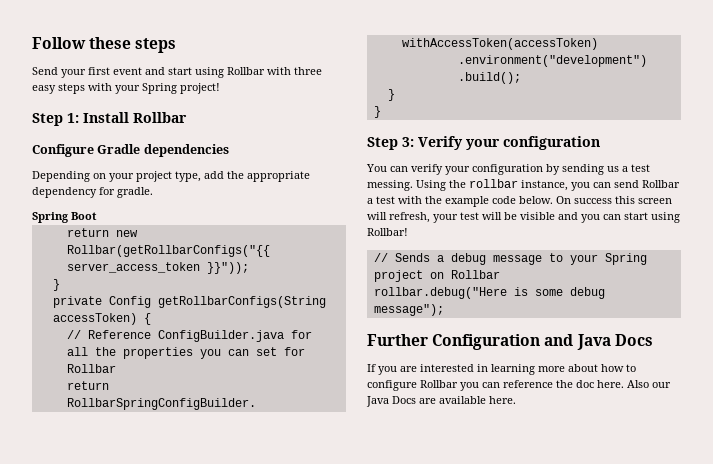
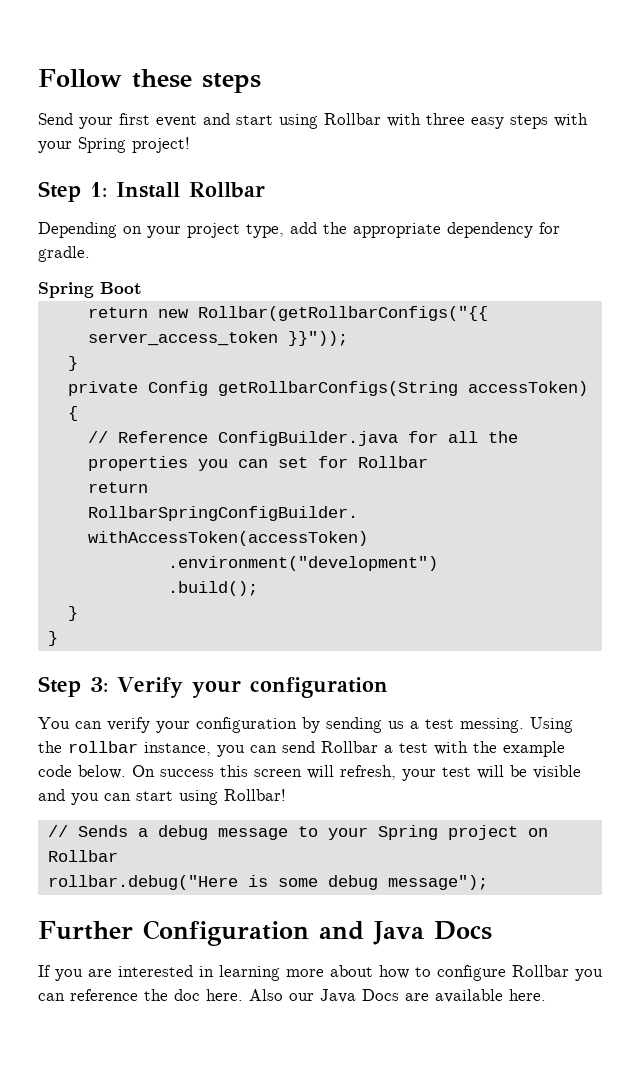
[32,144,229,157] // Configure Gradle dependencies -> (265, 190) none

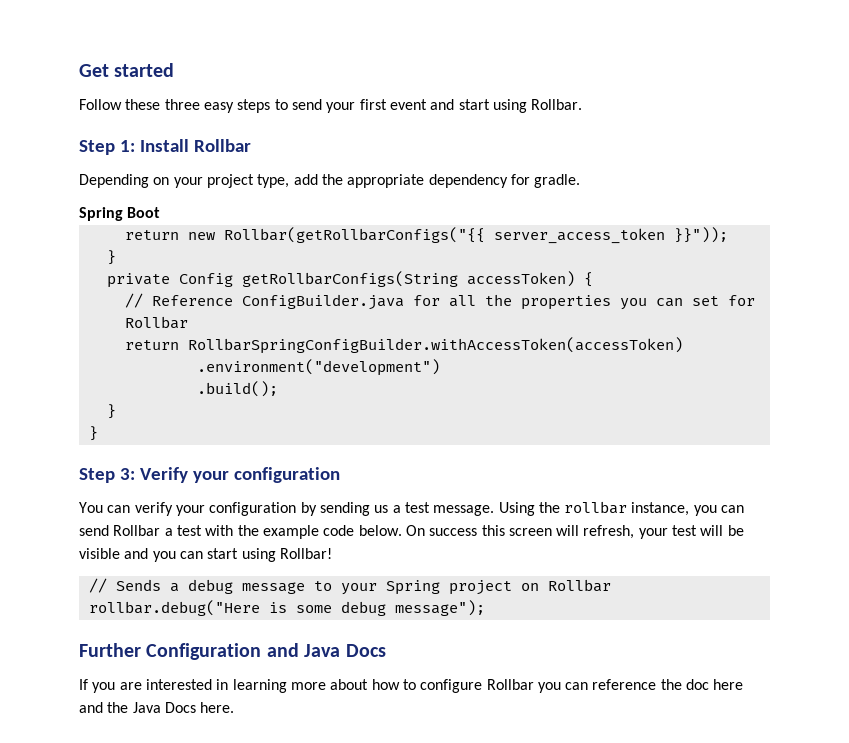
[38,69,261,93] [38,113,73,125] Follow these steps // Send -> [79,63,175,77] [79,99,322,113] Get started // Follow these three easy steps to send
[324,113,588,129] [38,137,190,153] Rollbar with three easy steps with your Spring project! -> [531,99,583,110] Rollbar.
[460,718,524,733] messing. -> [433,505,495,516] message.
[206,989,503,1003] here. Also our Java Docs are available -> [713,679,744,690] [79,702,196,713] here and the Java Docs

